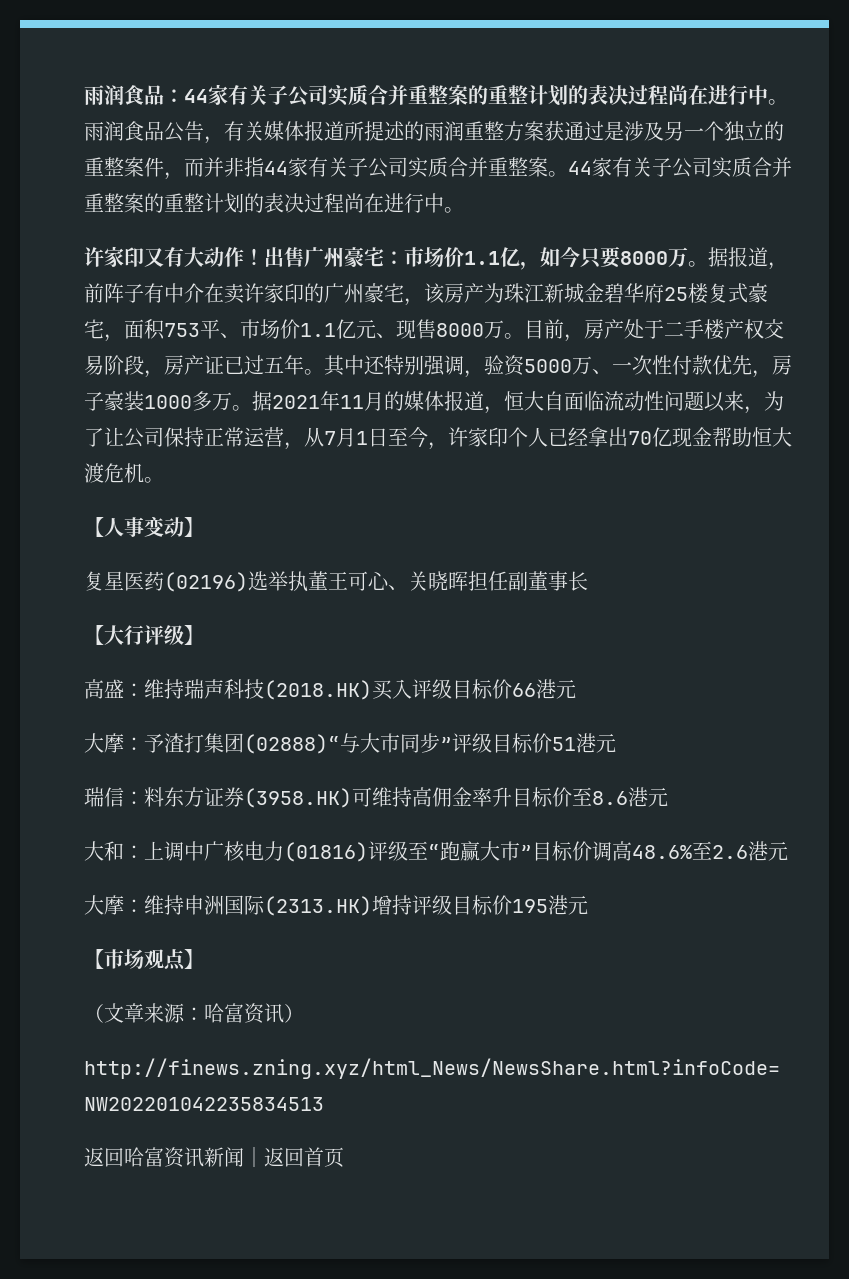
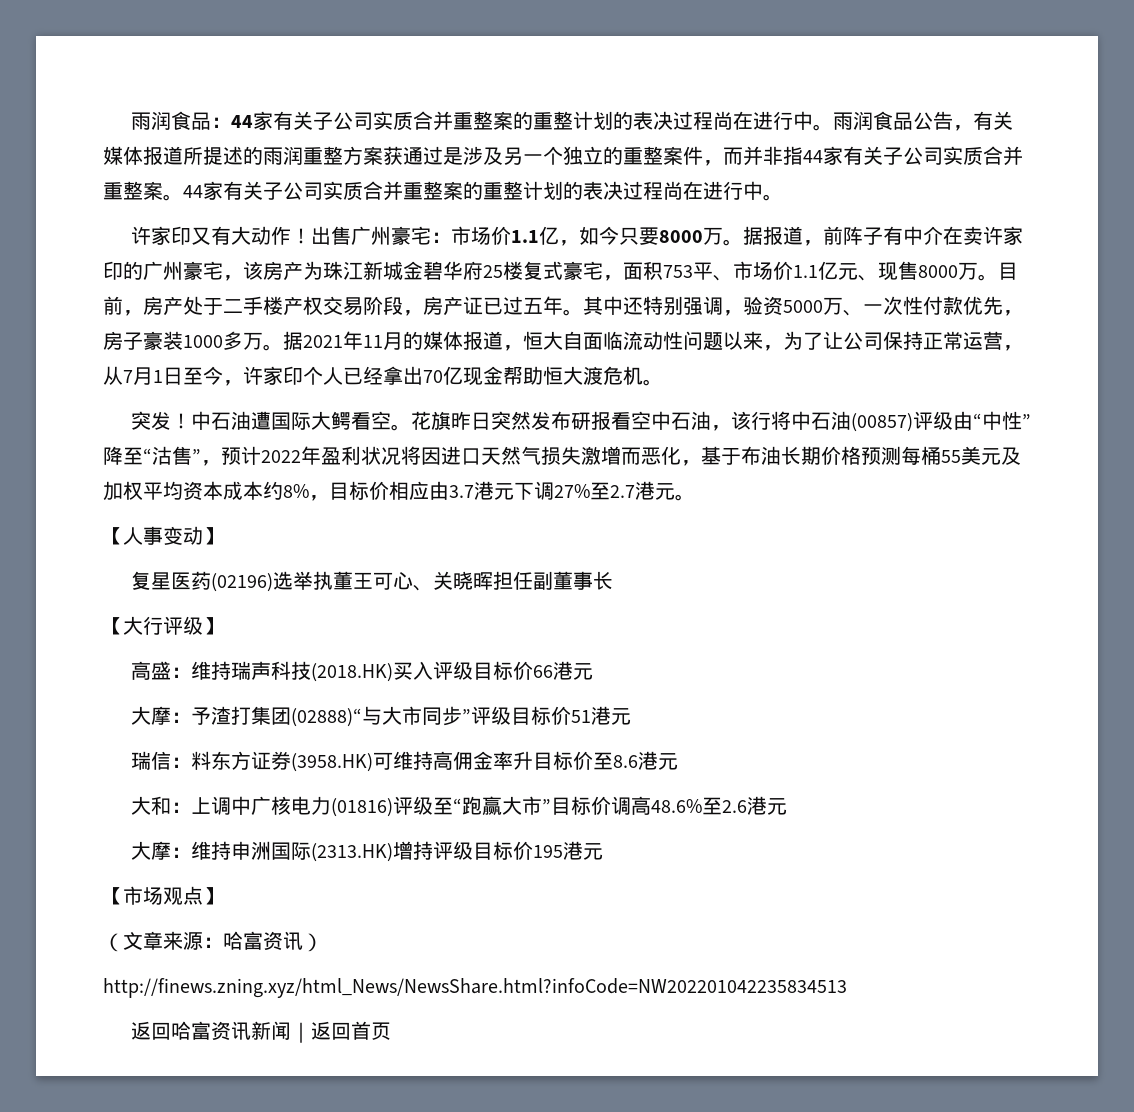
(164, 480) none -> [130,411,1031,432] [103,446,1021,466] [103,481,695,501] // 突发！中石油遭国际大鳄看空。花旗昨日突然发布研报看空中石油，该行将中石油(00857)评级由“中性”降至“沽售”，预计2022年盈利状况将因进口天然气损失激增而恶化，基于布油长期价格预测每桶55美元及加权平均资本成本约8%，目标价相应由3.7港元下调27%至2.7港元。

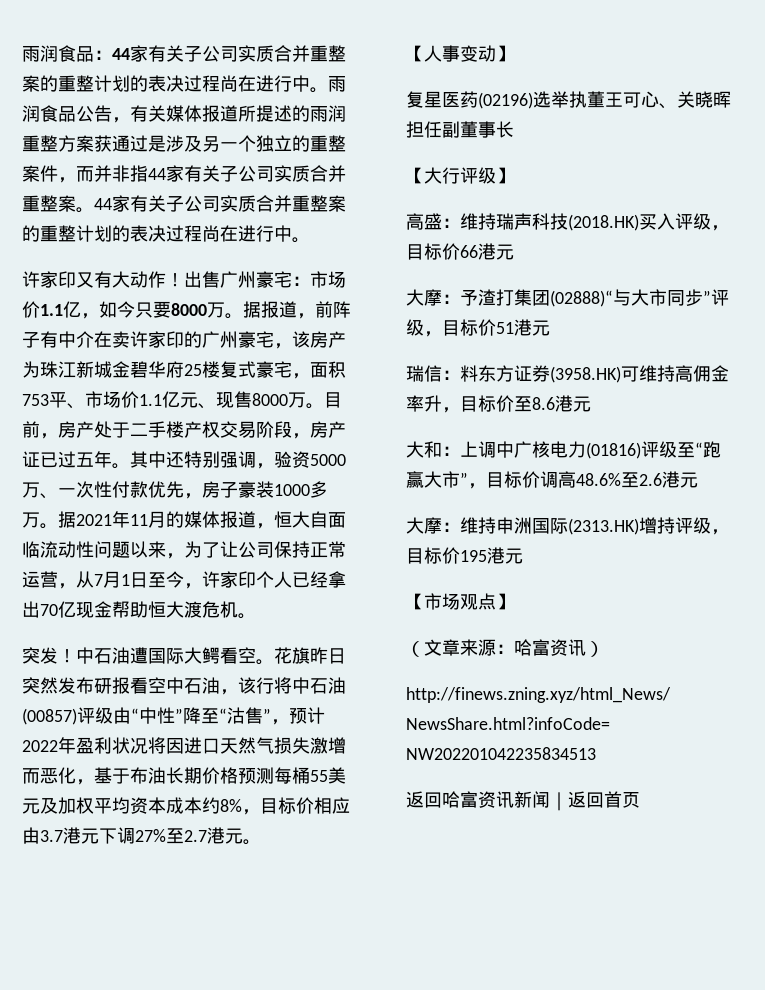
(473, 670) none -> [711,225,729,231] ，
(511, 715) none -> [424,331,442,337] ，
(533, 760) none -> [442,407,460,413] ，
(551, 806) none -> [468,483,486,489] ，
(473, 850) none -> [711,529,729,535] ，

